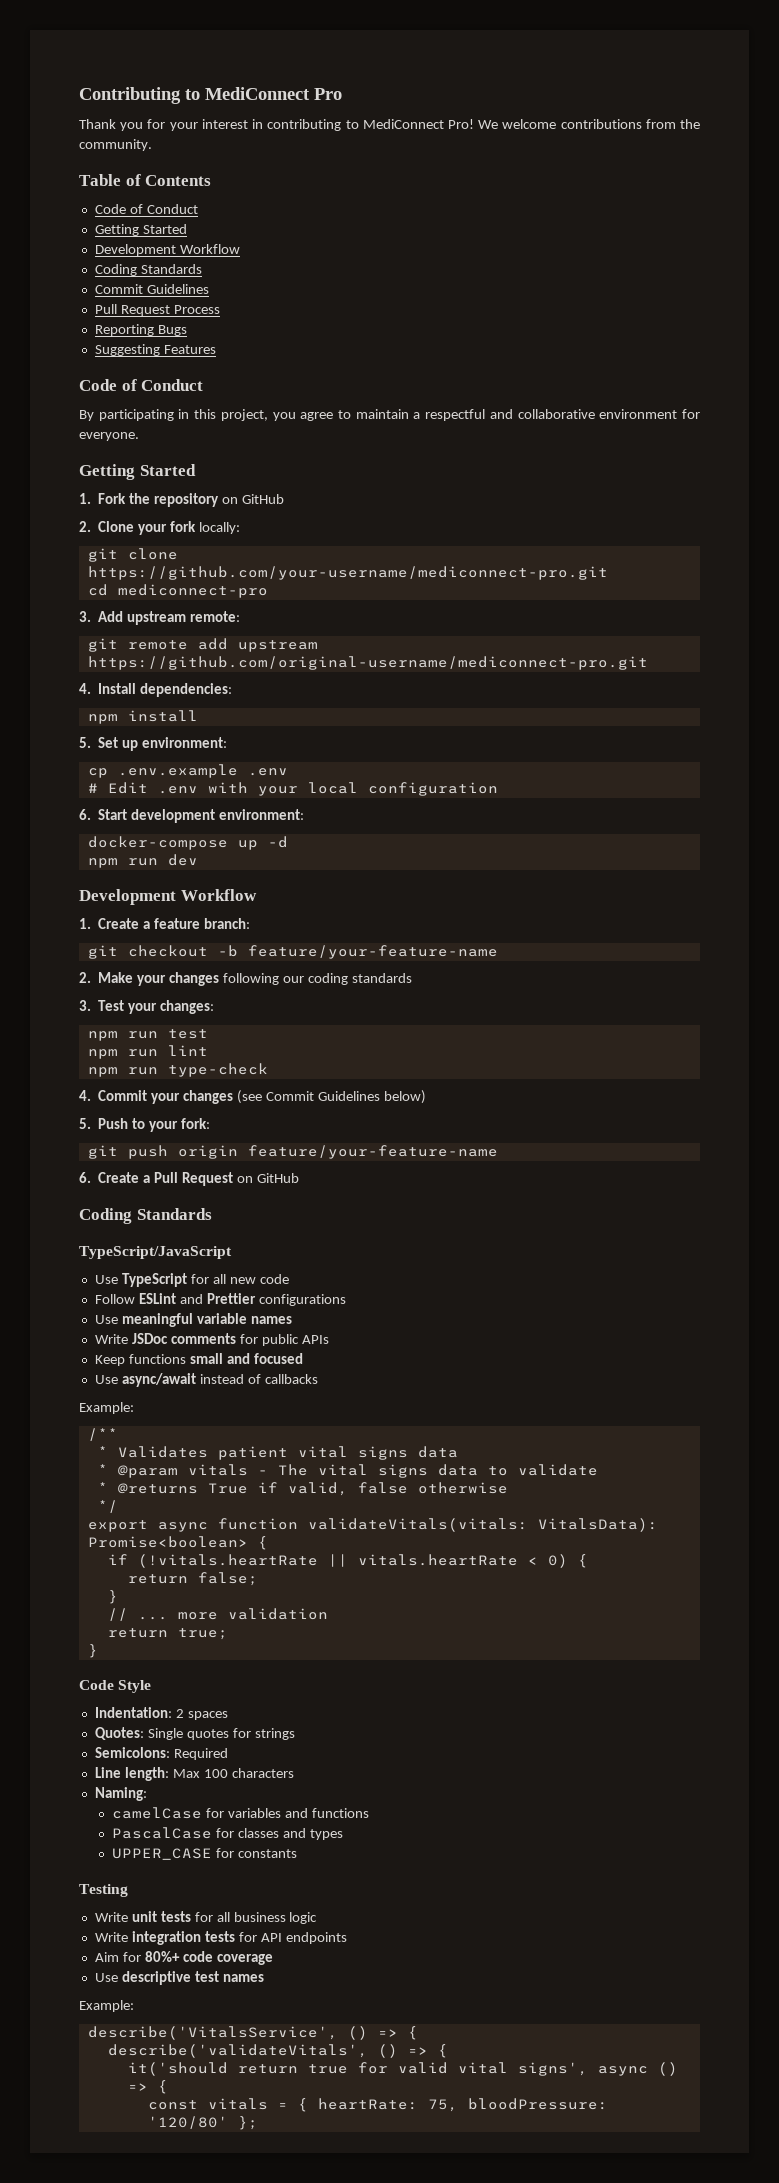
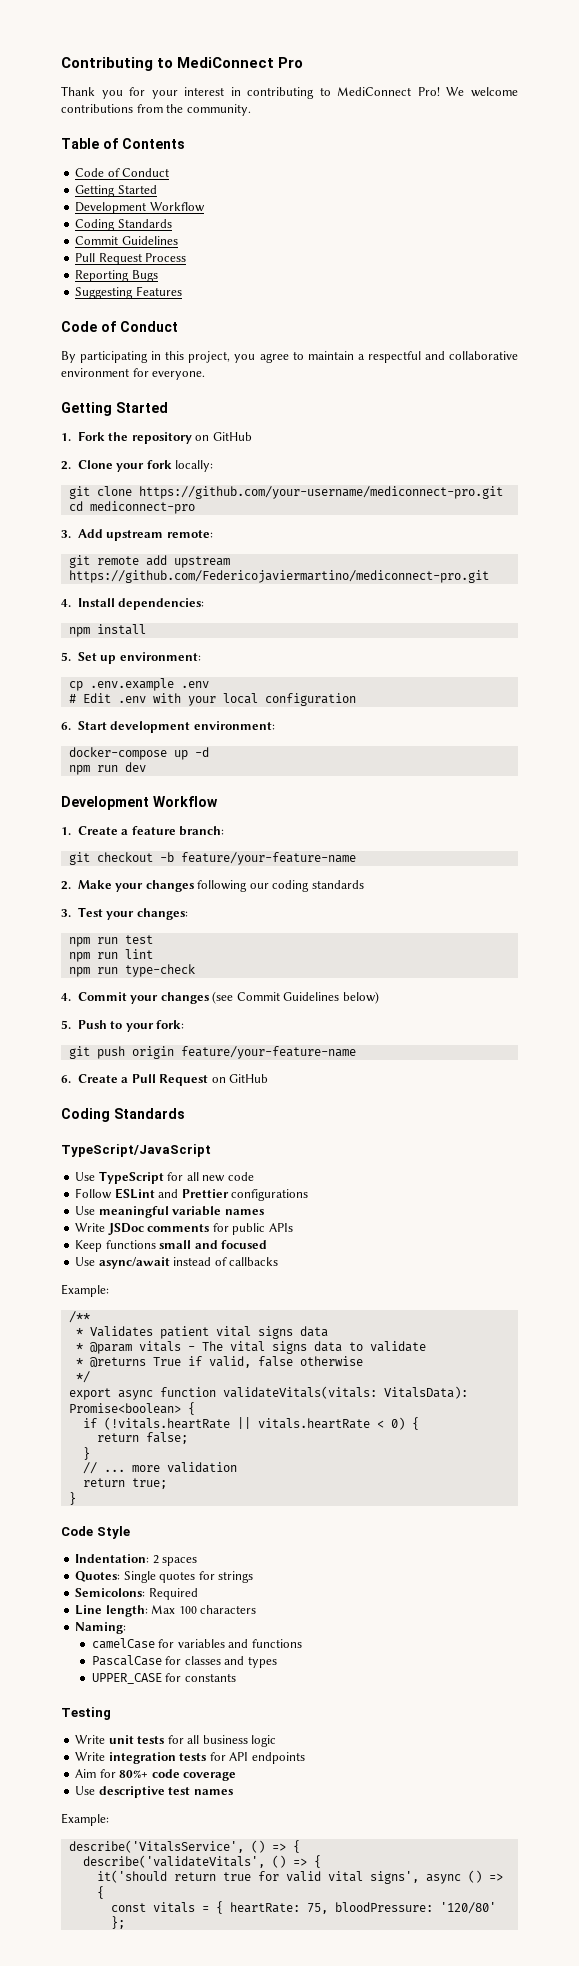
[87,656,648,670] https://github.com/original-username/mediconnect-pro.git -> [68,570,489,583] https://github.com/Federicojaviermartino/mediconnect-pro.git

